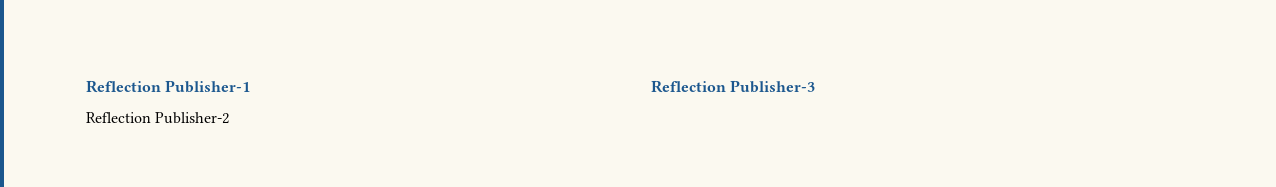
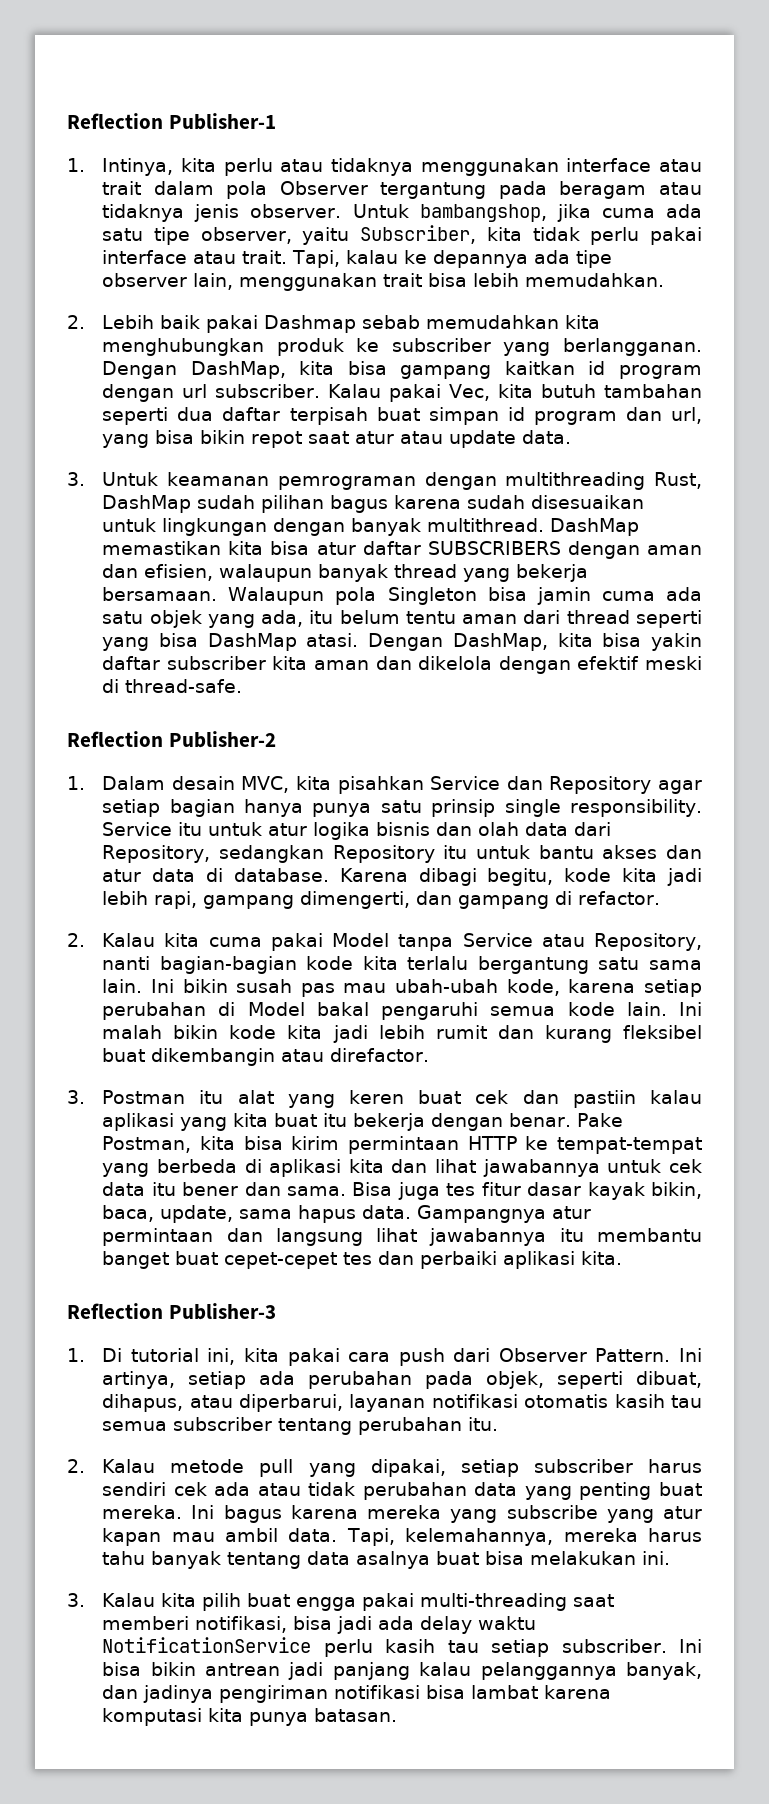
[86,112,230,124] [651,80,816,93] Reflection Publisher-2 // Reflection Publisher-3 -> [67,158,702,176] [102,181,702,199] [102,204,702,222] [102,225,702,245] [102,250,613,268] [102,273,665,291] [67,315,601,333] [102,338,703,356] [102,361,703,379] [102,384,702,402] [102,407,703,425] [102,430,572,448] [67,472,703,490] [102,495,645,513] [102,518,640,536] [102,541,702,559] [102,564,589,582] [102,587,702,605] [102,610,702,628] [102,633,702,651] [102,656,702,674] [102,679,243,693] [67,731,276,748] [67,776,702,794] [102,799,703,817] [102,822,612,840] [102,845,702,863] [102,868,703,886] [102,891,661,909] [67,933,703,951] [102,956,702,974] [102,979,702,997] [102,1002,702,1020] [102,1025,702,1043] [102,1048,430,1066] [67,1090,703,1108] [102,1113,624,1131] [102,1136,702,1154] [102,1159,703,1177] [102,1182,702,1200] [102,1205,592,1223] [102,1228,702,1246] [102,1251,623,1269] [67,1303,276,1320] [67,1348,702,1366] [102,1371,702,1389] [102,1394,703,1412] [102,1417,499,1435] [67,1459,702,1477] [102,1482,702,1500] [102,1505,702,1523] [102,1528,702,1546] [102,1551,671,1569] [67,1593,615,1611] [102,1616,537,1634] [102,1637,702,1657] [102,1662,702,1680] [102,1685,612,1703] [102,1708,398,1726] 1. Intinya, kita perlu atau tidaknya menggunakan interface atau trait dalam pola Observer tergantung pada beragam atau tidaknya jenis observer. Untuk bambangshop, jika cuma ada satu tipe observer, yaitu Subscriber, kita tidak perlu pakai interface atau trait. Tapi, kalau ke depannya ada tipe observer lain, menggunakan trait bisa lebih memudahkan. // 2. Lebih baik pakai Dashmap sebab memudahkan kita menghubungkan produk ke subscriber yang berlangganan. Dengan DashMap, kita bisa gampang kaitkan id program dengan url subscriber. Kalau pakai Vec, kita butuh tambahan seperti dua daftar terpisah buat simpan id program dan url, yang bisa bikin repot saat atur atau update data. // 3. Untuk keamanan pemrograman dengan multithreading Rust, DashMap sudah pilihan bagus karena sudah disesuaikan untuk lingkungan dengan banyak multithread. DashMap memastikan kita bisa atur daftar SUBSCRIBERS dengan aman dan efisien, walaupun banyak thread yang bekerja bersamaan. Walaupun pola Singleton bisa jamin cuma ada satu objek yang ada, itu belum tentu aman dari thread seperti yang bisa DashMap atasi. Dengan DashMap, kita bisa yakin daftar subscriber kita aman dan dikelola dengan efektif meski di thread-safe. // Reflection Publisher-2 // 1. Dalam desain MVC, kita pisahkan Service dan Repository agar setiap bagian hanya punya satu prinsip single responsibility. Service itu untuk atur logika bisnis dan olah data dari Repository, sedangkan Repository itu untuk bantu akses dan atur data di database. Karena dibagi begitu, kode kita jadi lebih rapi, gampang dimengerti, dan gampang di refactor. // 2. Kalau kita cuma pakai Model tanpa Service atau Repository, nanti bagian-bagian kode kita terlalu bergantung satu sama lain. Ini bikin susah pas mau ubah-ubah kode, karena setiap perubahan di Model bakal pengaruhi semua kode lain. Ini malah bikin kode kita jadi lebih rumit dan kurang fleksibel buat dikembangin atau direfactor. // 3. Postman itu alat yang keren buat cek dan pastiin kalau aplikasi yang kita buat itu bekerja dengan benar. Pake Postman, kita bisa kirim permintaan HTTP ke tempat-tempat yang berbeda di aplikasi kita dan lihat jawabannya untuk cek data itu bener dan sama. Bisa juga tes fitur dasar kayak bikin, baca, update, sama hapus data. Gampangnya atur permintaan dan langsung lihat jawabannya itu membantu banget buat cepet-cepet tes dan perbaiki aplikasi kita. // Reflection Publisher-3 // 1. Di tutorial ini, kita pakai cara push dari Observer Pattern. Ini artinya, setiap ada perubahan pada objek, seperti dibuat, dihapus, atau diperbarui, layanan notifikasi otomatis kasih tau semua subscriber tentang perubahan itu. // 2. Kalau metode pull yang dipakai, setiap subscriber harus sendiri cek ada atau tidak perubahan data yang penting buat mereka. Ini bagus karena mereka yang subscribe yang atur kapan mau ambil data. Tapi, kelemahannya, mereka harus tahu banyak tentang data asalnya buat bisa melakukan ini. // 3. Kalau kita pilih buat engga pakai multi-threading saat memberi notifikasi, bisa jadi ada delay waktu NotificationService perlu kasih tau setiap subscriber. Ini bisa bikin antrean jadi panjang kalau pelanggannya banyak, dan jadinya pengiriman notifikasi bisa lambat karena komputasi kita punya batasan.

